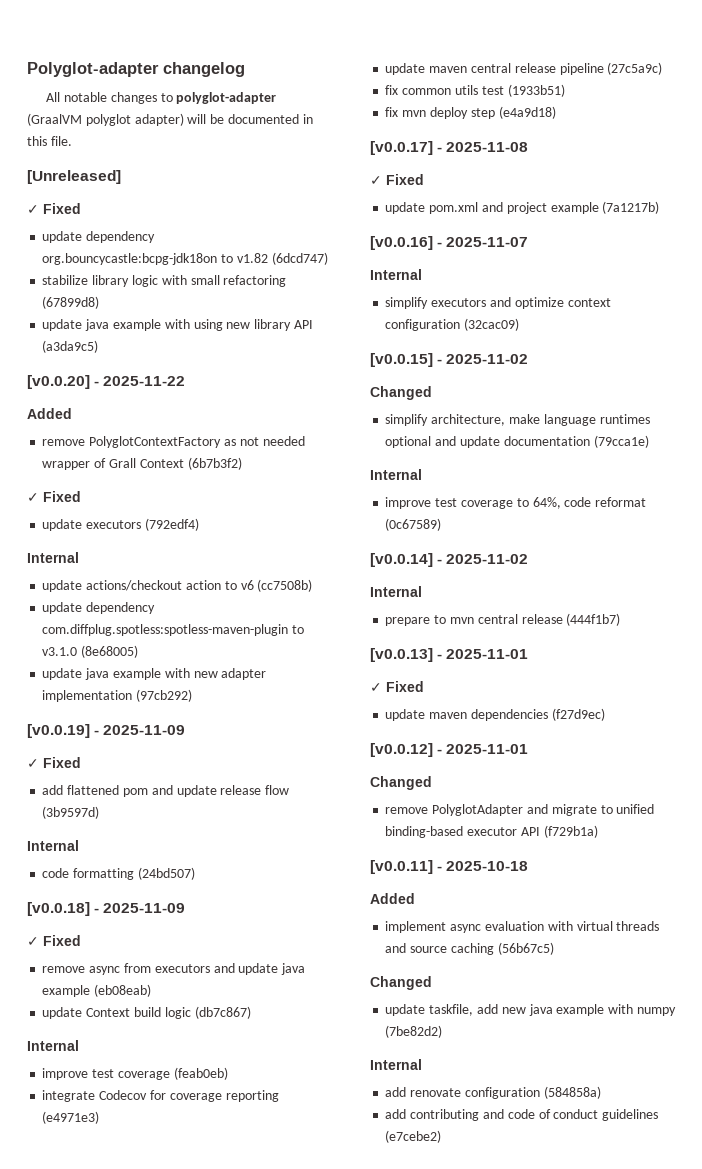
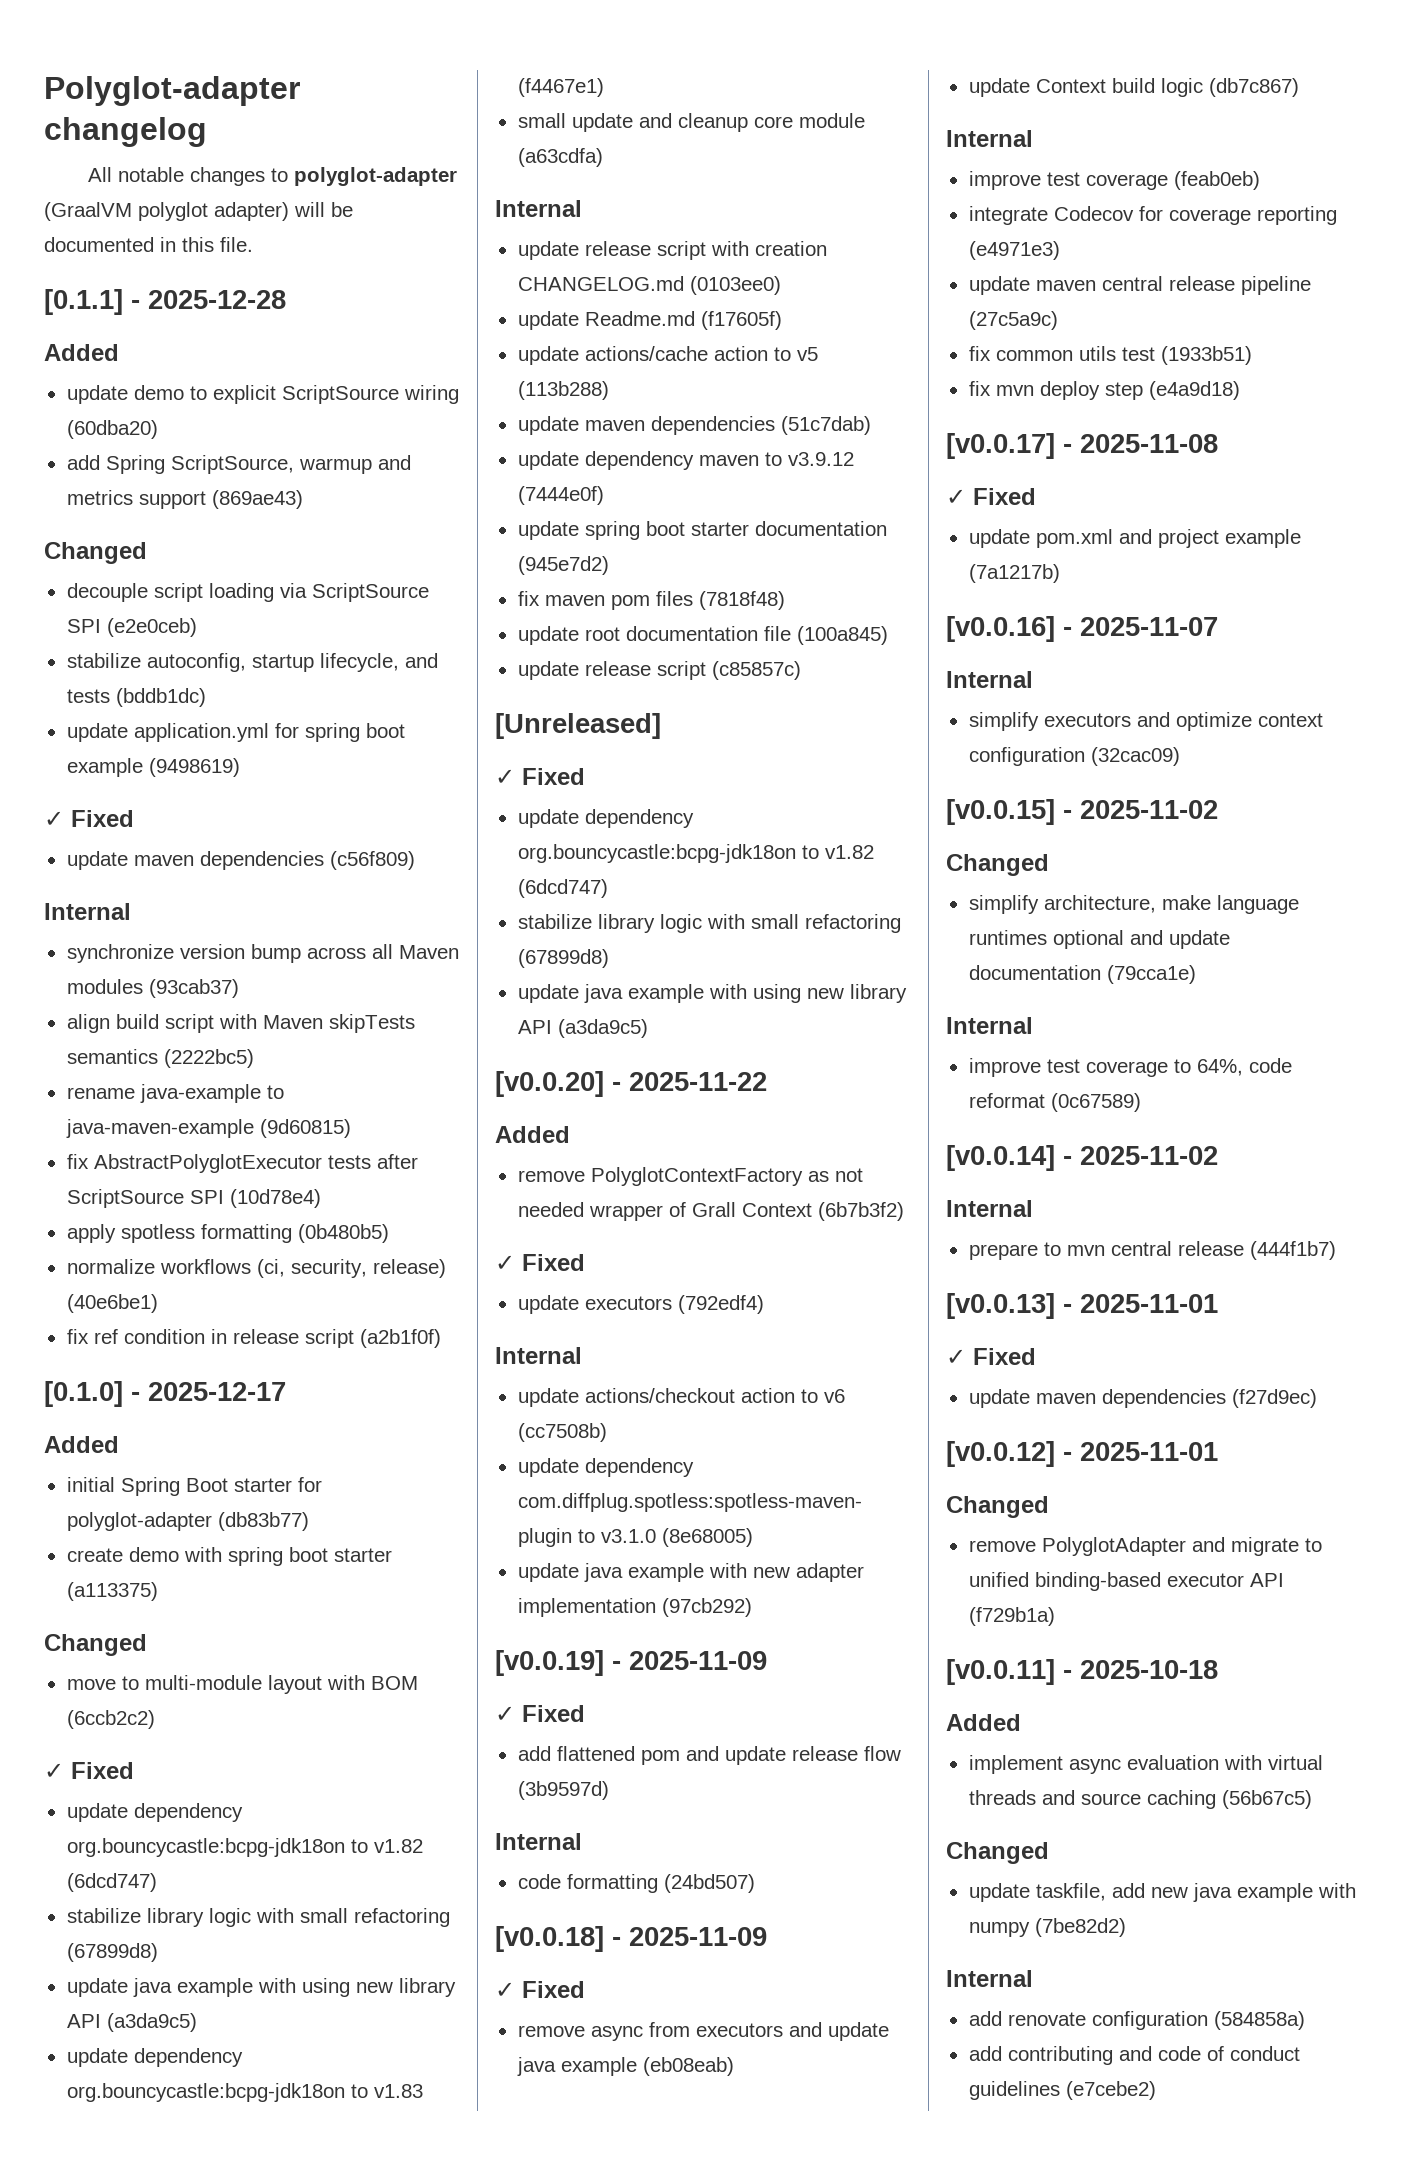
(72, 141) none -> [44,289,286,315] [44,344,119,361] [66,385,459,404] [66,420,158,439] [66,455,411,474] [66,490,303,509] [44,542,147,564] [66,583,429,602] [66,618,197,637] [66,653,438,672] [66,688,206,707] [66,723,405,742] [66,758,240,777] [44,810,134,827] [66,851,415,870] [44,903,131,920] [66,944,459,963] [66,979,239,998] [66,1014,415,1033] [66,1049,254,1068] [66,1084,284,1103] [65,1119,351,1138] [66,1154,418,1173] [66,1189,321,1208] [66,1224,389,1243] [66,1259,446,1278] [66,1294,158,1313] [66,1329,441,1348] [44,1381,286,1407] [44,1436,119,1453] [66,1477,322,1496] [66,1512,309,1531] [66,1547,392,1566] [66,1582,158,1601] [44,1634,147,1656] [66,1675,418,1694] [66,1710,155,1729] [44,1762,134,1779] [66,1803,243,1822] [66,1838,423,1857] [66,1873,157,1892] [66,1908,450,1927] [66,1943,158,1962] [66,1978,456,1997] [66,2013,197,2032] [66,2048,243,2067] [66,2083,423,2102] [517,78,604,97] [517,113,865,132] [517,148,603,167] [495,200,582,217] [517,241,827,260] [517,276,781,295] [517,311,782,330] [517,346,818,365] [517,381,609,400] [517,416,871,435] [517,451,854,470] [517,486,604,505] [517,521,887,540] [517,556,609,575] [517,591,785,610] [517,626,888,645] [517,661,801,680] // [0.1.1] - 2025-12-28 // Added // update demo to explicit ScriptSource wiring (60dba20) // add Spring ScriptSource, warmup and metrics support (869ae43) // Changed // decouple script loading via ScriptSource SPI (e2e0ceb) // stabilize autoconfig, startup lifecycle, and tests (bddb1dc) // update application.yml for spring boot example (9498619) // ✓ Fixed // update maven dependencies (c56f809) // Internal // synchronize version bump across all Maven modules (93cab37) // align build script with Maven skipTests semantics (2222bc5) // rename java-example to java-maven-example (9d60815) // fix AbstractPolyglotExecutor tests after ScriptSource SPI (10d78e4) // apply spotless formatting (0b480b5) // normalize workflows (ci, security, release) (40e6be1) // fix ref condition in release script (a2b1f0f) // [0.1.0] - 2025-12-17 // Added // initial Spring Boot starter for polyglot-adapter (db83b77) // create demo with spring boot starter (a113375) // Changed // move to multi-module layout with BOM (6ccb2c2) // ✓ Fixed // update dependency org.bouncycastle:bcpg-jdk18on to v1.82 (6dcd747) // stabilize library logic with small refactoring (67899d8) // update java example with using new library API (a3da9c5) // update dependency org.bouncycastle:bcpg-jdk18on to v1.83 (f4467e1) // small update and cleanup core module (a63cdfa) // Internal // update release script with creation CHANGELOG.md (0103ee0) // update Readme.md (f17605f) // update actions/cache action to v5 (113b288) // update maven dependencies (51c7dab) // update dependency maven to v3.9.12 (7444e0f) // update spring boot starter documentation (945e7d2) // fix maven pom files (7818f48) // update root documentation file (100a845) // update release script (c85857c)

